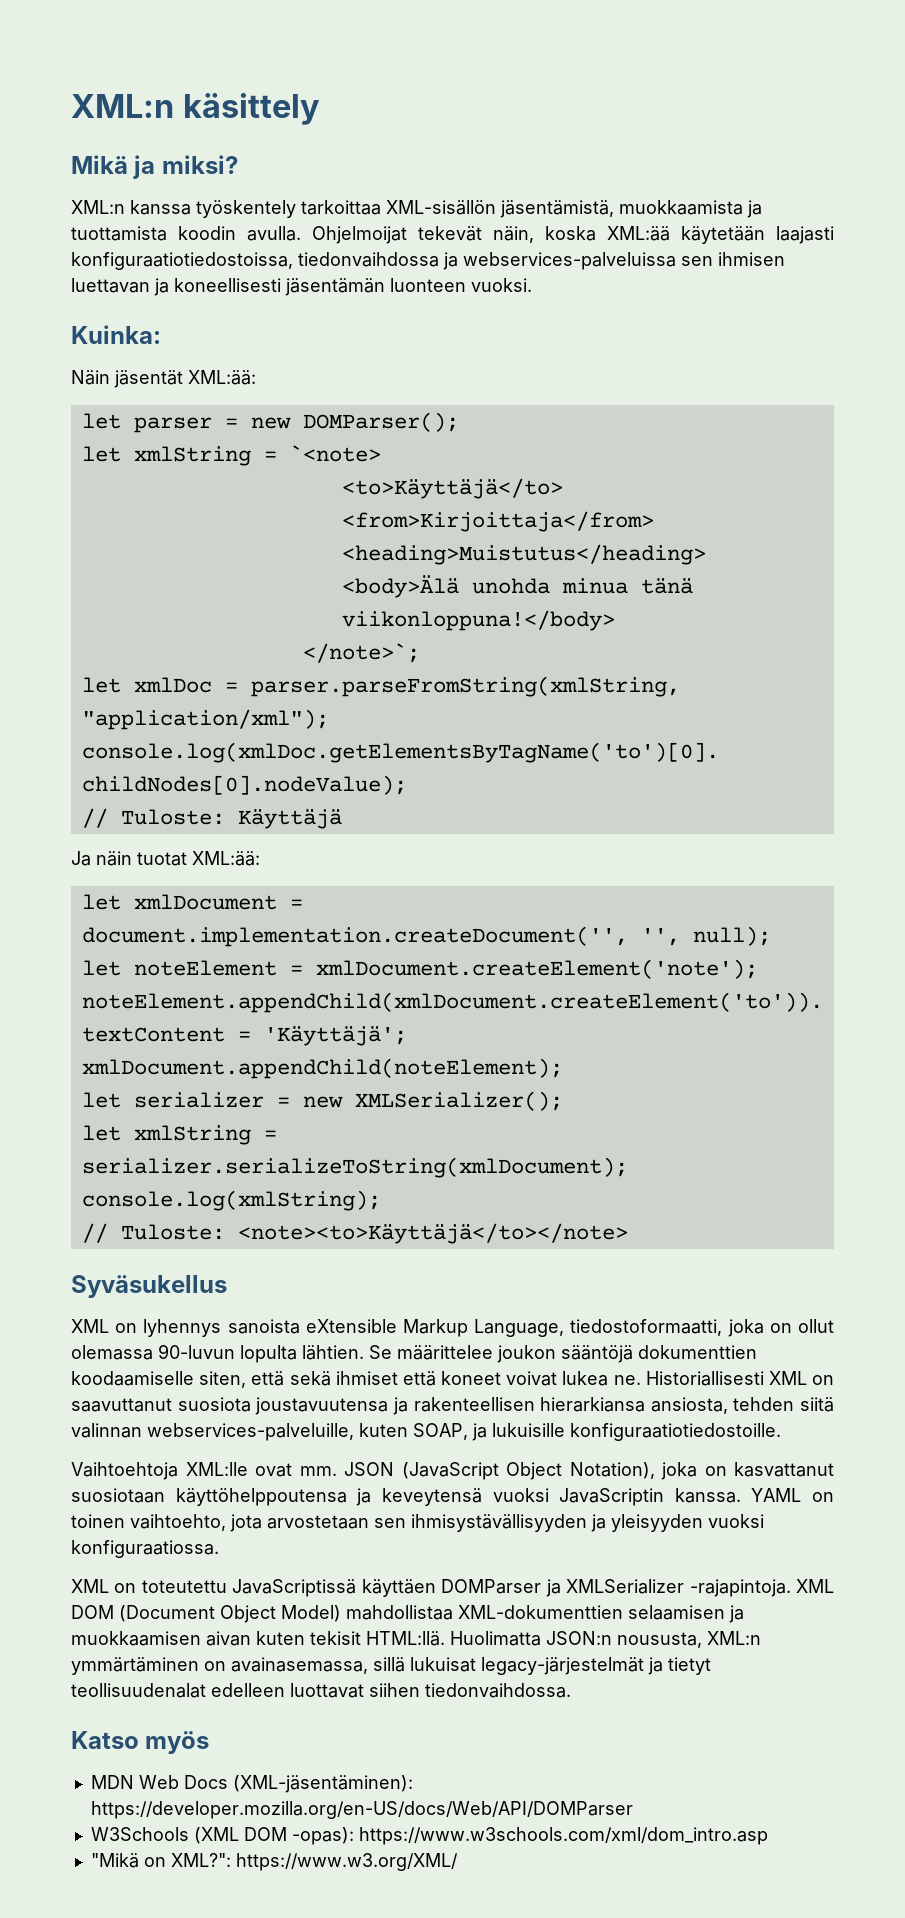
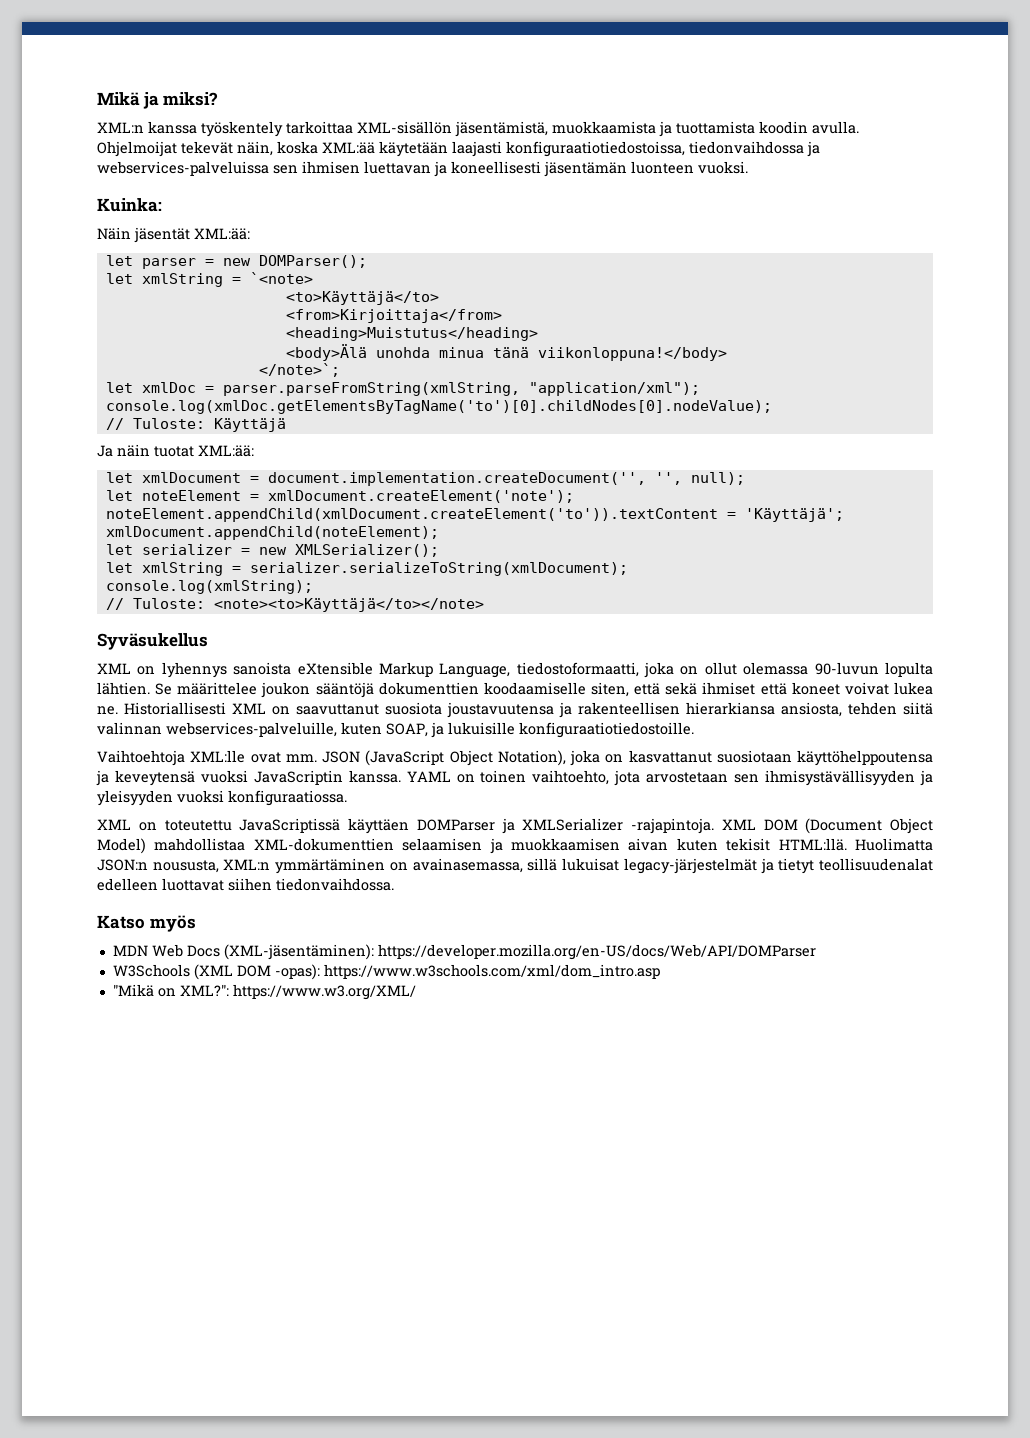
[71,93,320,125] XML:n käsittely // -> (97, 99) none

